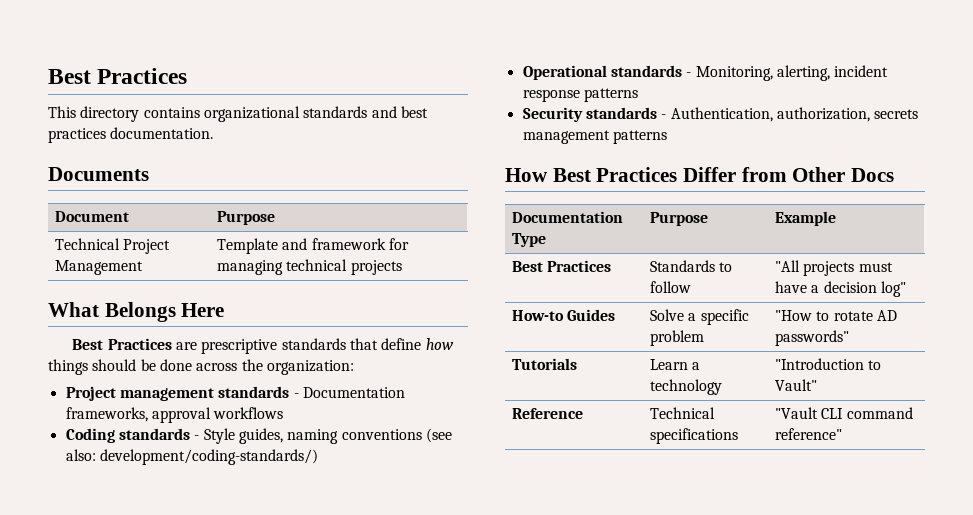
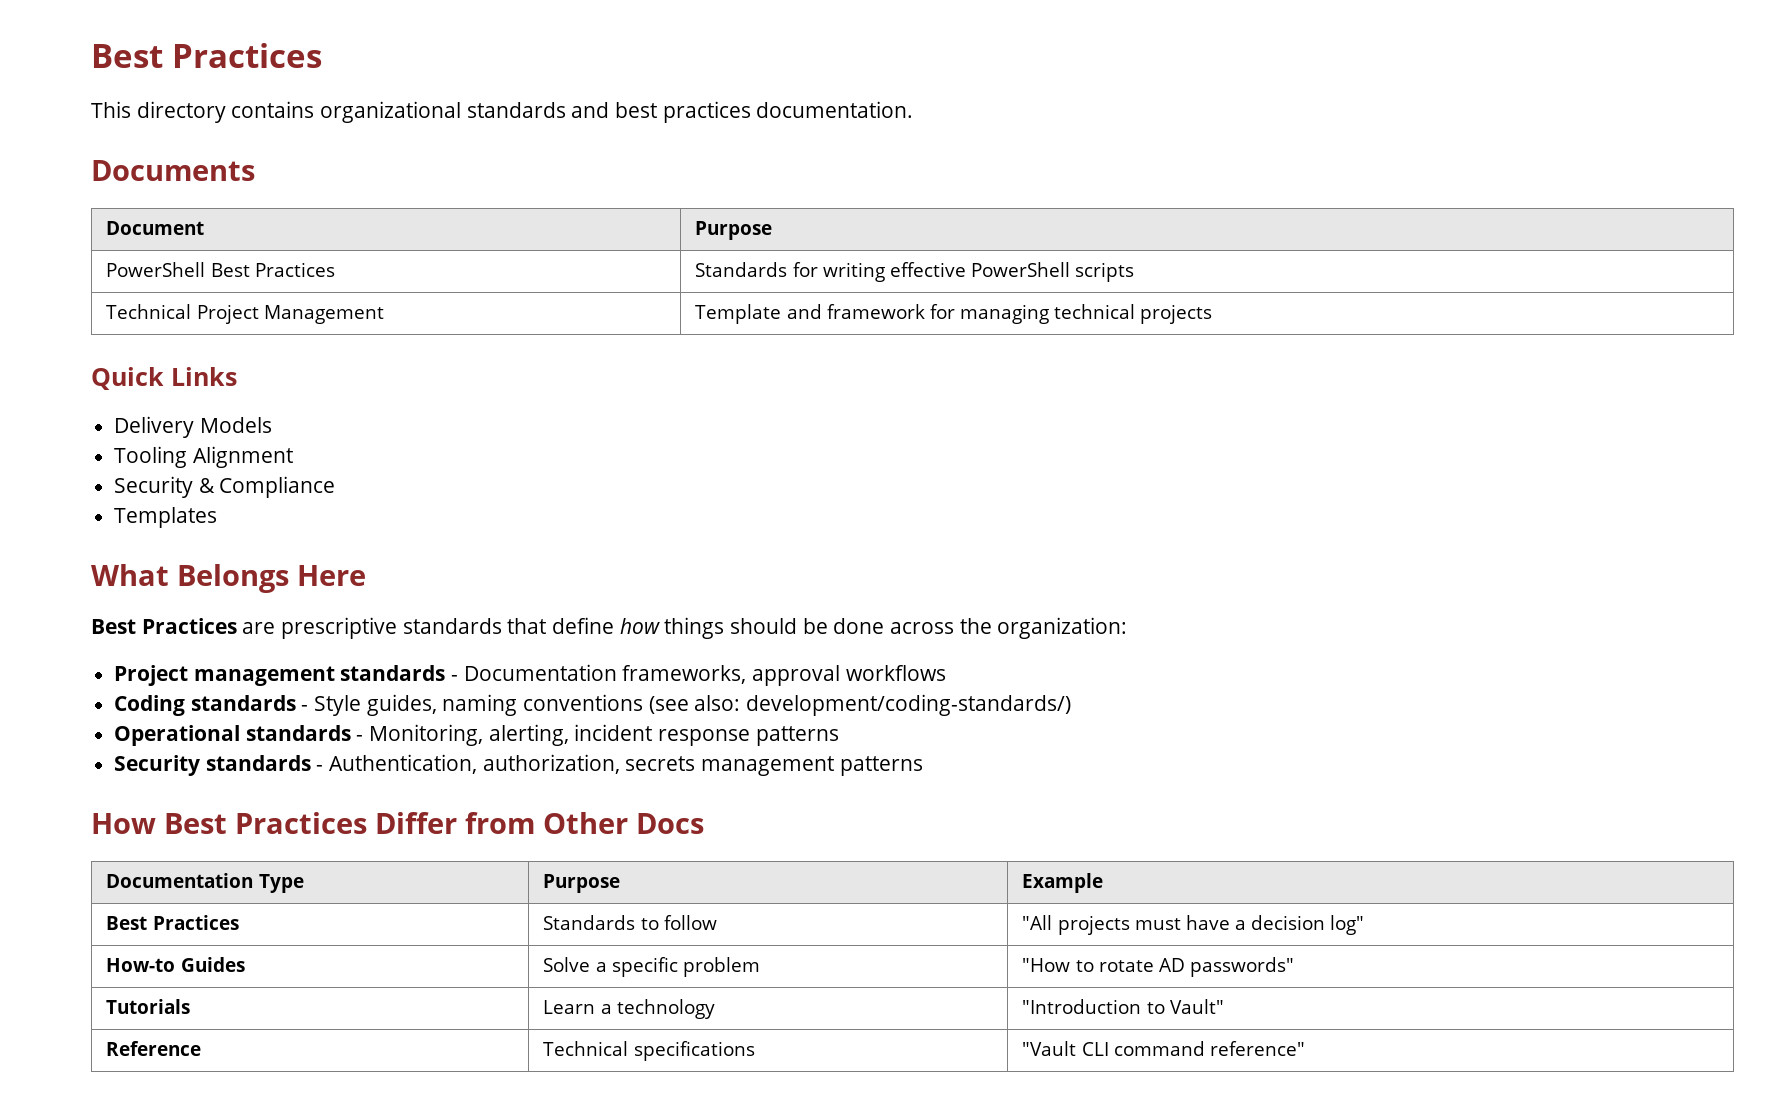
(276, 218) none -> [106,262,335,277] [695,262,1135,282] // PowerShell Best Practices | Standards for writing effective PowerShell scripts
(402, 267) none -> [91,367,237,390] [114,416,272,438] [114,446,293,468] [114,476,336,498] [114,507,218,528] // Quick Links // Delivery Models // Tooling Alignment // Security & Compliance // Templates

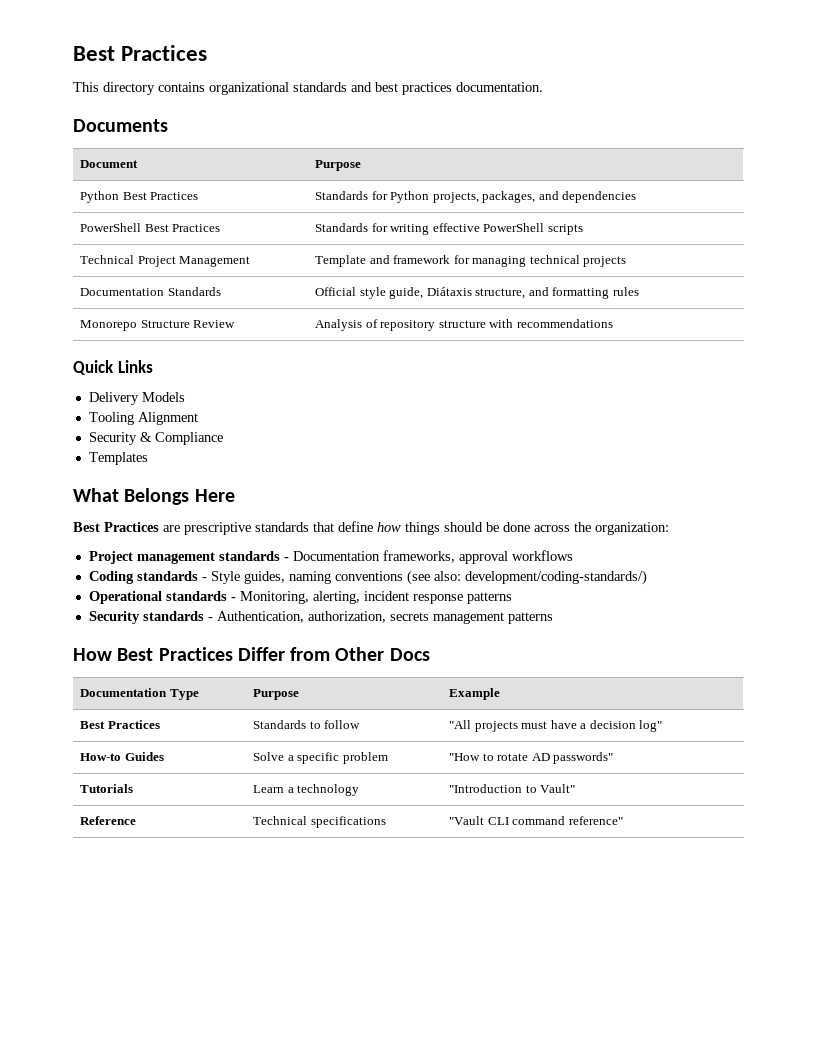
(773, 230) none -> [80,191,199,203] [315,191,637,203] // Python Best Practices | Standards for Python projects, packages, and dependencies
(1213, 314) none -> [80,287,221,296] [315,287,639,299] [80,320,236,331] [315,319,613,331] // Documentation Standards | Official style guide, Diátaxis structure, and formatting rules // Monorepo Structure Review | Analysis of repository structure with recommendations

